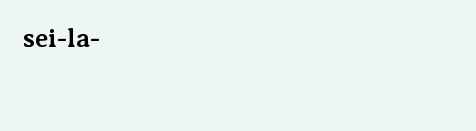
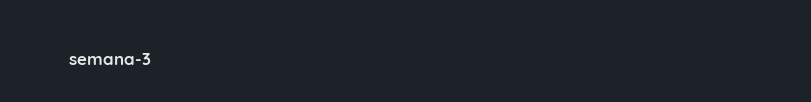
[23,28,100,47] sei-la- -> [69,53,151,65] semana-3

